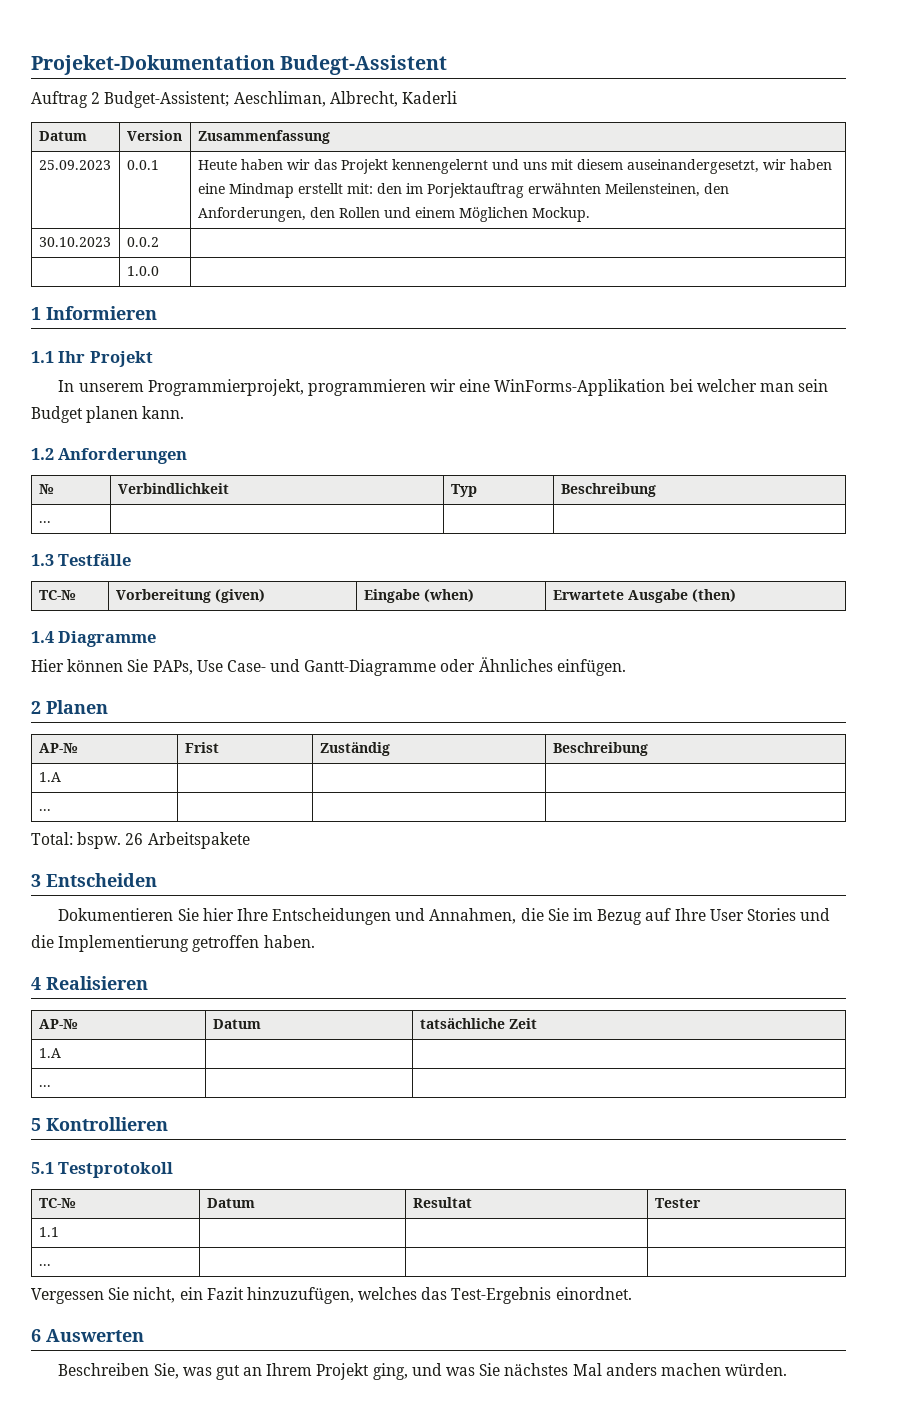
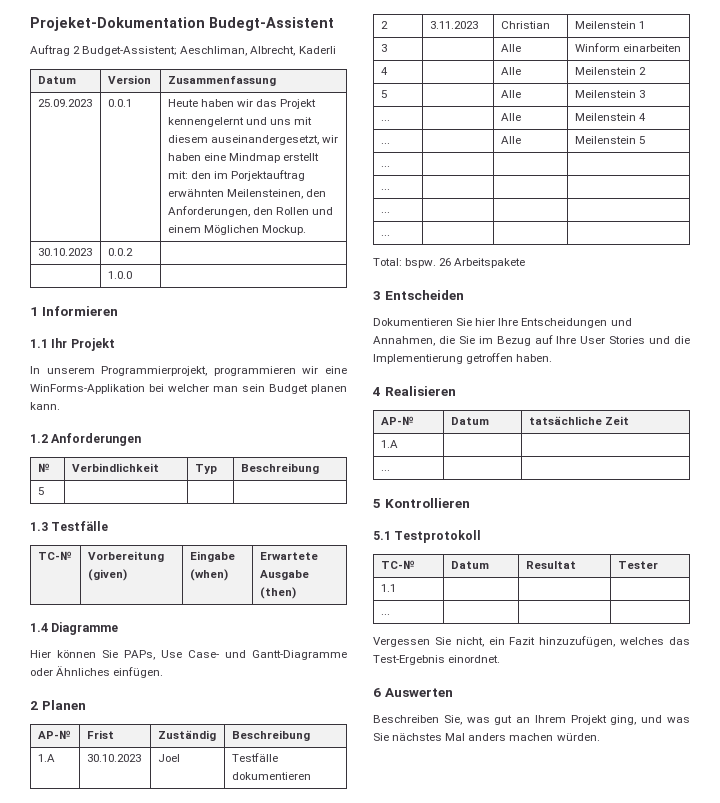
[38,521,51,523] ... -> [37,487,44,495] 5
(61, 777) none -> [86,754,141,762] [157,754,180,762] [231,753,278,762] [231,772,311,780] [380,21,388,29] [429,21,478,29] [500,21,550,29] [574,21,645,29] [380,44,387,52] [500,44,521,52] [574,43,681,52] [380,67,388,75] [500,67,521,75] [574,67,646,75] [380,90,387,98] [500,90,521,98] [574,90,645,98] [380,120,390,121] [500,113,521,121] [574,113,646,121] [380,143,390,144] [500,136,521,144] [574,136,645,144] [380,166,390,167] [380,189,390,190] [380,212,390,213] | 30.10.2023 | Joel | Testfälle dokumentieren // 2 | 3.11.2023 | Christian | Meilenstein 1 // 3 | | Alle | Winform einarbeiten // 4 | | Alle | Meilenstein 2 // 5 | | Alle | Meilenstein 3 // ... | | Alle | Meilenstein 4 // ... | | Alle | Meilenstein 5 // ... | | | // ... | | | // ...

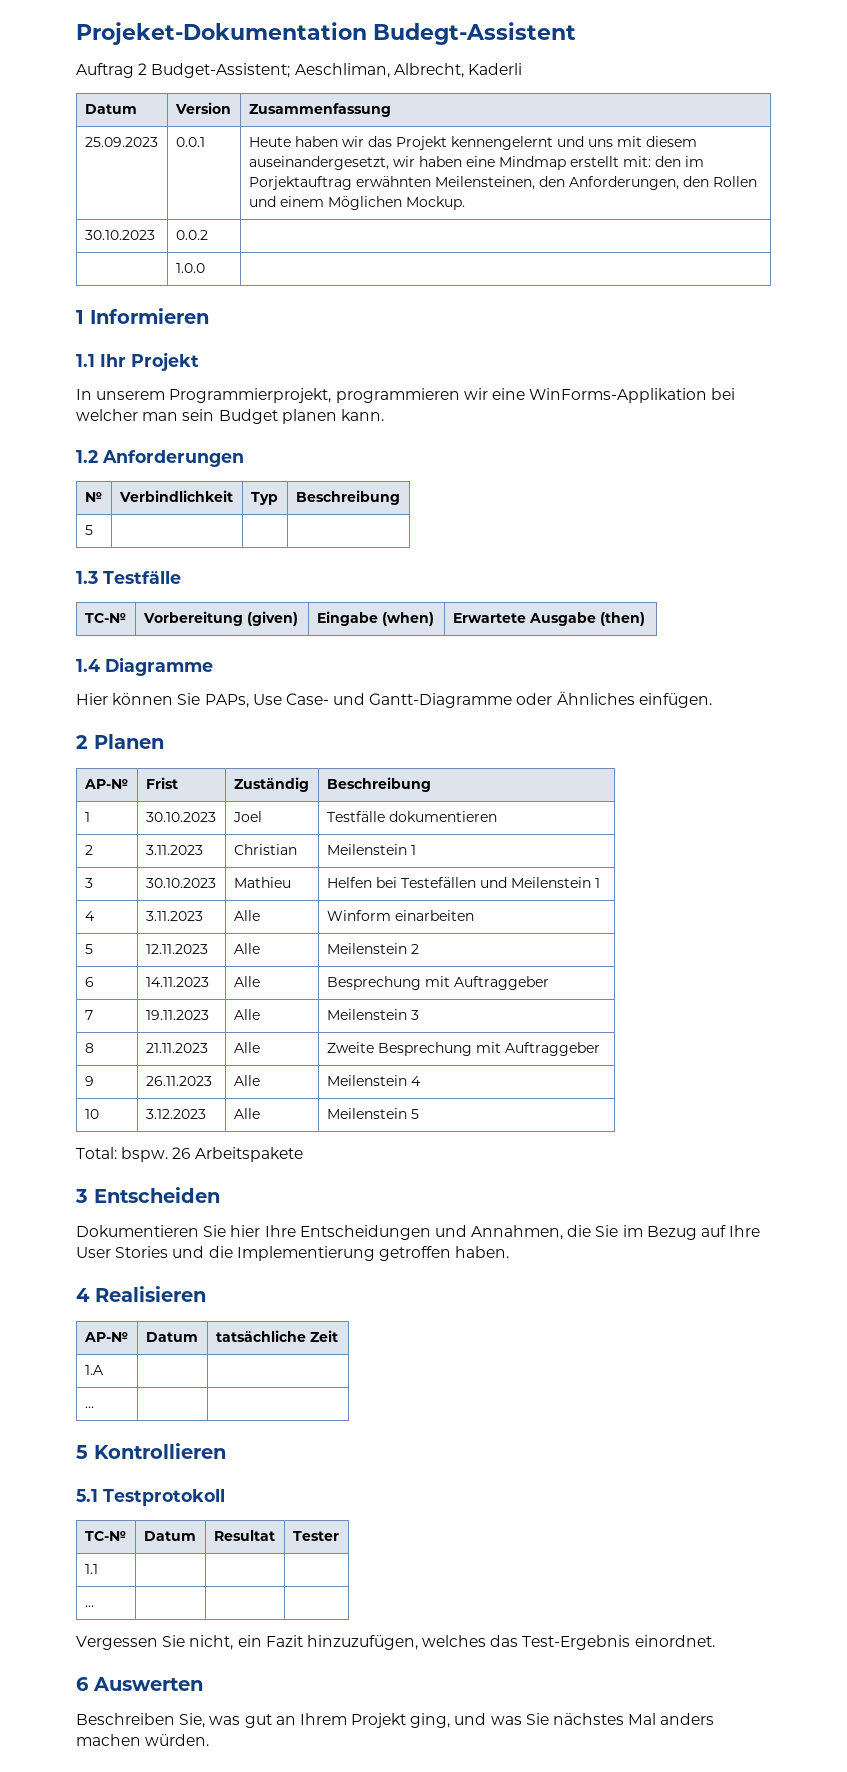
[37,754,55,762] 1.A -> [84,812,90,822] 1
(387, 48) none -> [145,878,216,888] [233,877,291,888] [326,877,600,888] [84,911,95,921] [145,911,203,921] 30.10.2023 | Mathieu | Helfen bei Testefällen und Meilenstein 1 // 4 | 3.11.2023
[380,67,388,75] 4 | -> [84,944,93,954] [145,944,208,954] 5 | 12.11.2023
[380,90,387,98] [500,90,521,98] [574,90,645,98] [380,120,390,121] 5 | | Alle | Meilenstein 3 // ... | -> [84,977,94,987] [145,977,209,987] [233,976,260,987] [326,976,549,990] [84,1010,93,1020] [145,1010,209,1020] [233,1009,260,1020] [326,1009,419,1020] [84,1043,94,1053] [145,1043,208,1053] [233,1042,260,1053] [326,1042,600,1056] [84,1076,94,1086] [145,1076,212,1086] 6 | 14.11.2023 | Alle | Besprechung mit Auftraggeber // 7 | 19.11.2023 | Alle | Meilenstein 3 // 8 | 21.11.2023 | Alle | Zweite Besprechung mit Auftraggeber // 9 | 26.11.2023
[380,143,390,144] ... | -> [84,1109,99,1119] [145,1109,206,1119] 10 | 3.12.2023
[380,166,390,167] [380,189,390,190] [380,212,390,213] [380,235,390,236] // ... | | | // ... | | | // ... | | | // ... | | | -> (419, 1114) none

